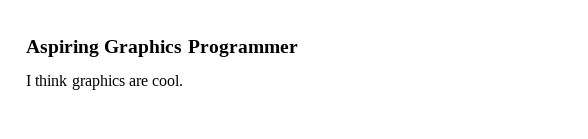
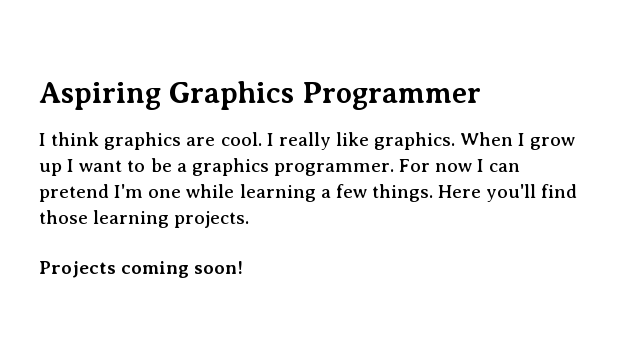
(184, 80) none -> [266,132,576,150] [39,158,521,176] [39,184,578,202] [39,210,250,228] [39,261,244,278] I really like graphics. When I grow up I want to be a graphics programmer. For now I can pretend I'm one while learning a few things. Here you'll find those learning projects. // Projects coming soon!

